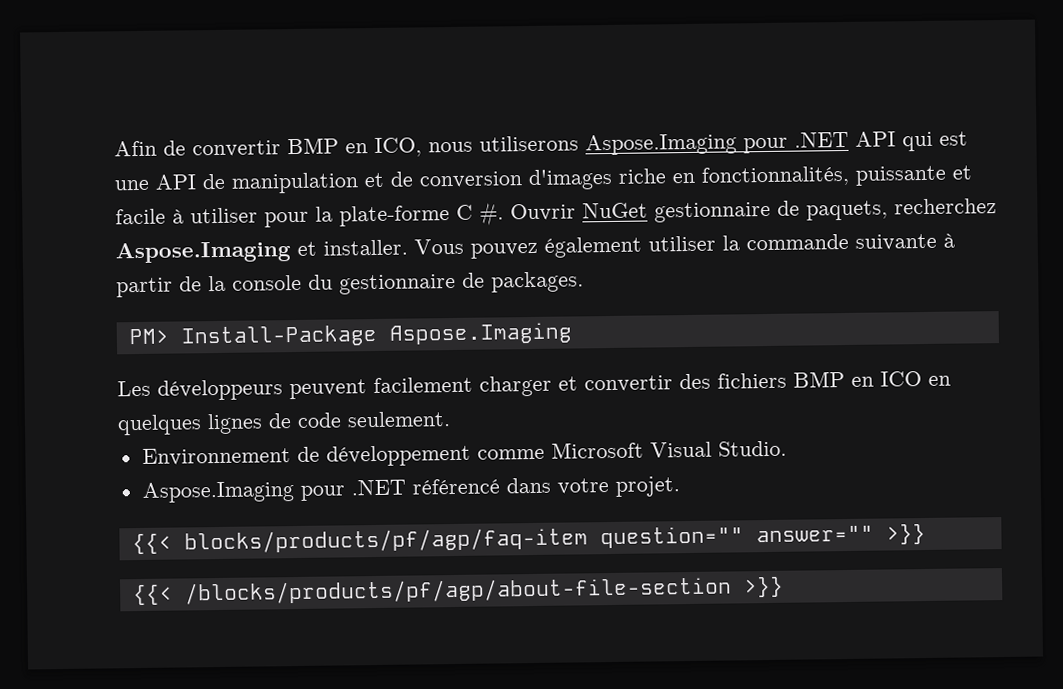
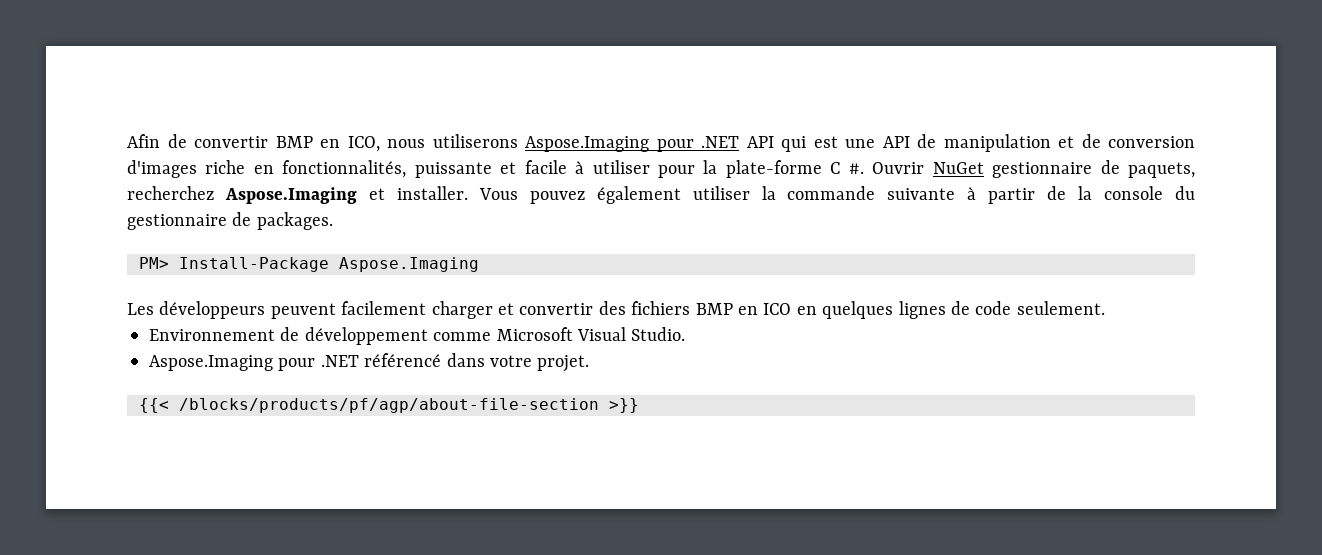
[131,523,926,555] // {{< blocks/products/pf/agp/faq-item question="" answer="" >}} -> (590, 363) none

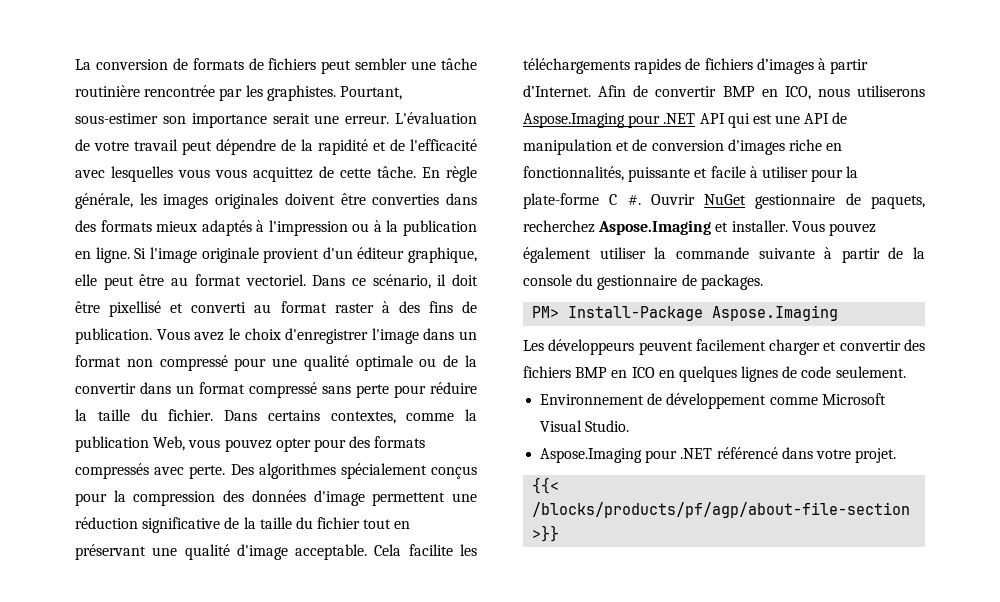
(127, 141) none -> [75,58,478,74] [75,85,402,101] [75,112,477,128] [75,139,477,155] [75,166,477,182] [75,193,478,209] [75,220,477,236] [75,247,477,263] [75,274,478,290] [75,301,478,317] [75,328,477,344] [75,355,477,371] [75,382,477,398] [75,409,477,424] [75,436,426,452] [75,463,477,479] [75,490,478,506] [75,517,411,533] [75,544,477,560] [523,58,869,74] [523,85,591,97] La conversion de formats de fichiers peut sembler une tâche routinière rencontrée par les graphistes. Pourtant, sous-estimer son importance serait une erreur. L'évaluation de votre travail peut dépendre de la rapidité et de l'efficacité avec lesquelles vous vous acquittez de cette tâche. En règle générale, les images originales doivent être converties dans des formats mieux adaptés à l'impression ou à la publication en ligne. Si l'image originale provient d'un éditeur graphique, elle peut être au format vectoriel. Dans ce scénario, il doit être pixellisé et converti au format raster à des fins de publication. Vous avez le choix d'enregistrer l'image dans un format non compressé pour une qualité optimale ou de la convertir dans un format compressé sans perte pour réduire la taille du fichier. Dans certains contextes, comme la publication Web, vous pouvez opter pour des formats compressés avec perte. Des algorithmes spécialement conçus pour la compression des données d'image permettent une réduction significative de la taille du fichier tout en préservant une qualité d'image acceptable. Cela facilite les téléchargements rapides de fichiers d’images à partir d’Internet.

